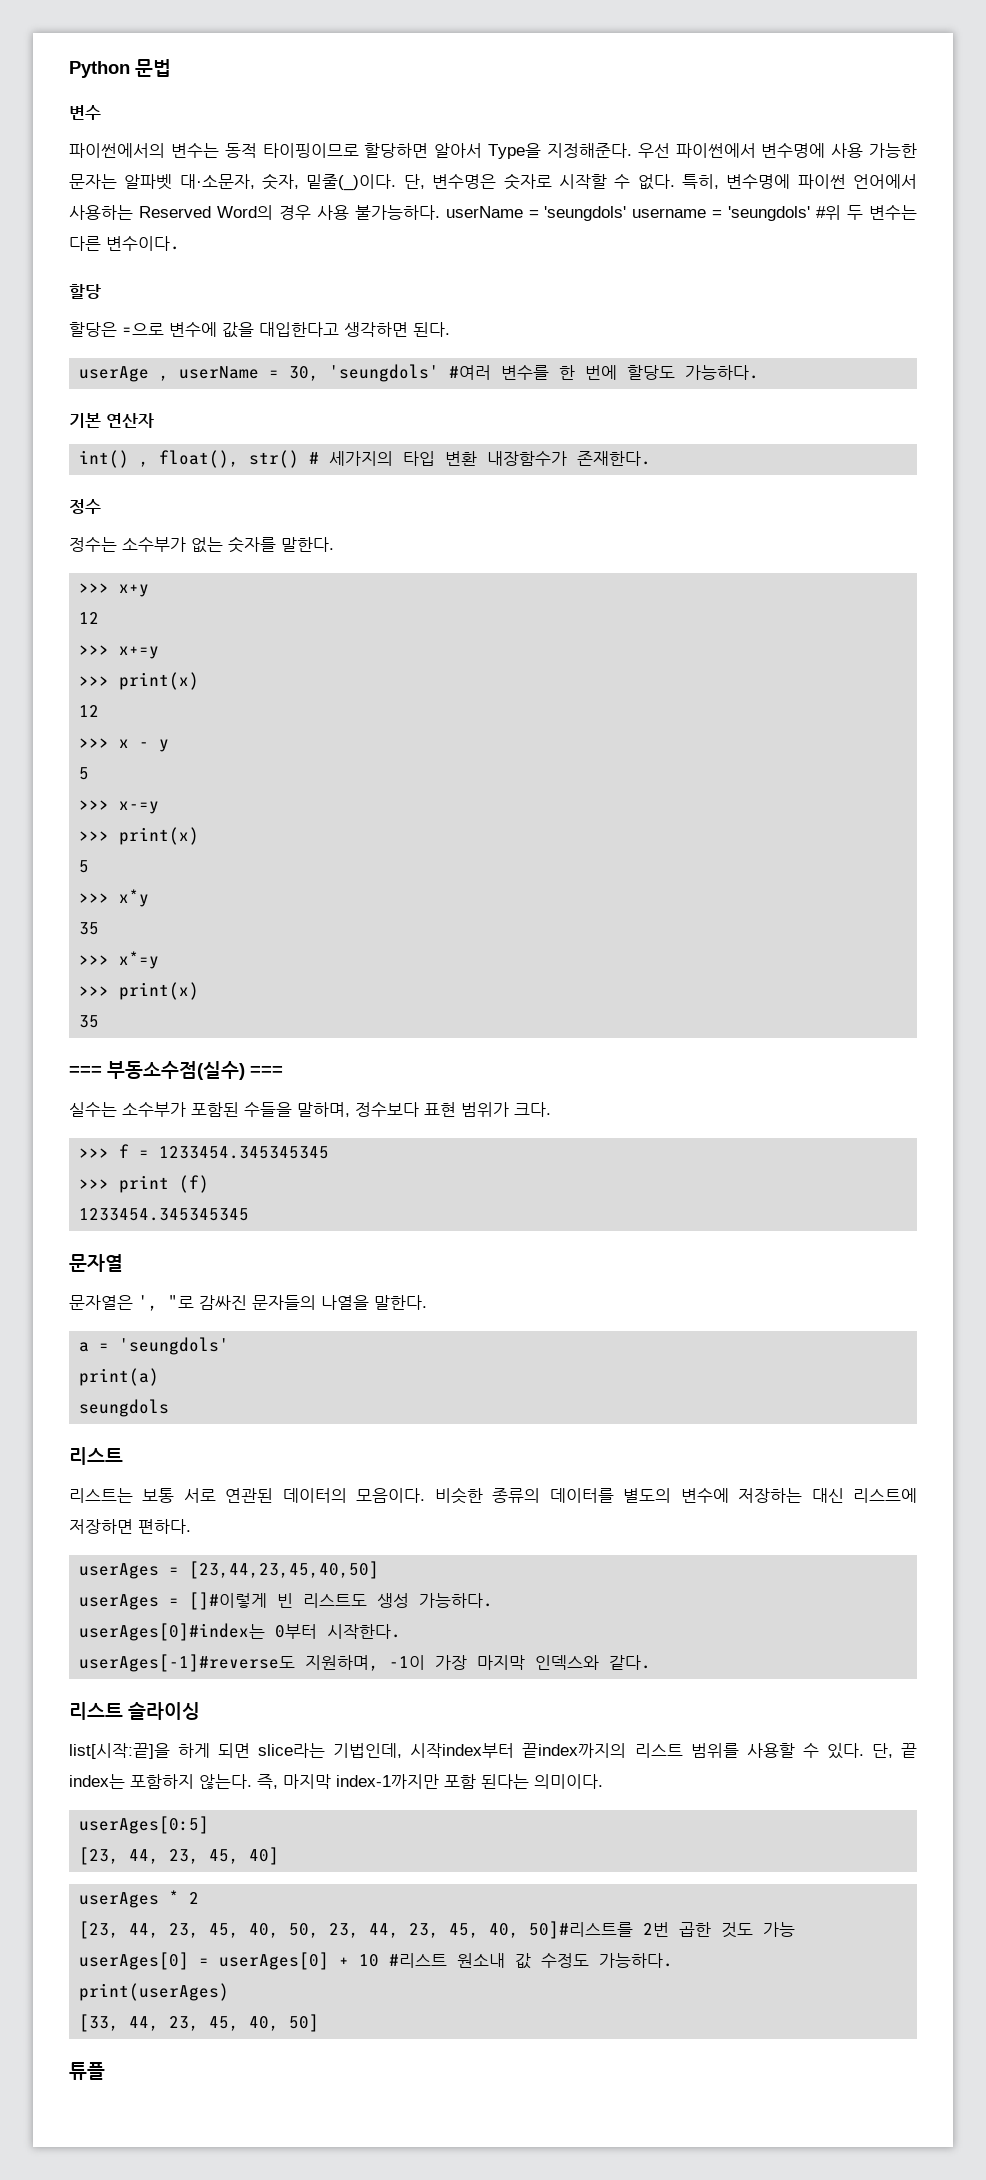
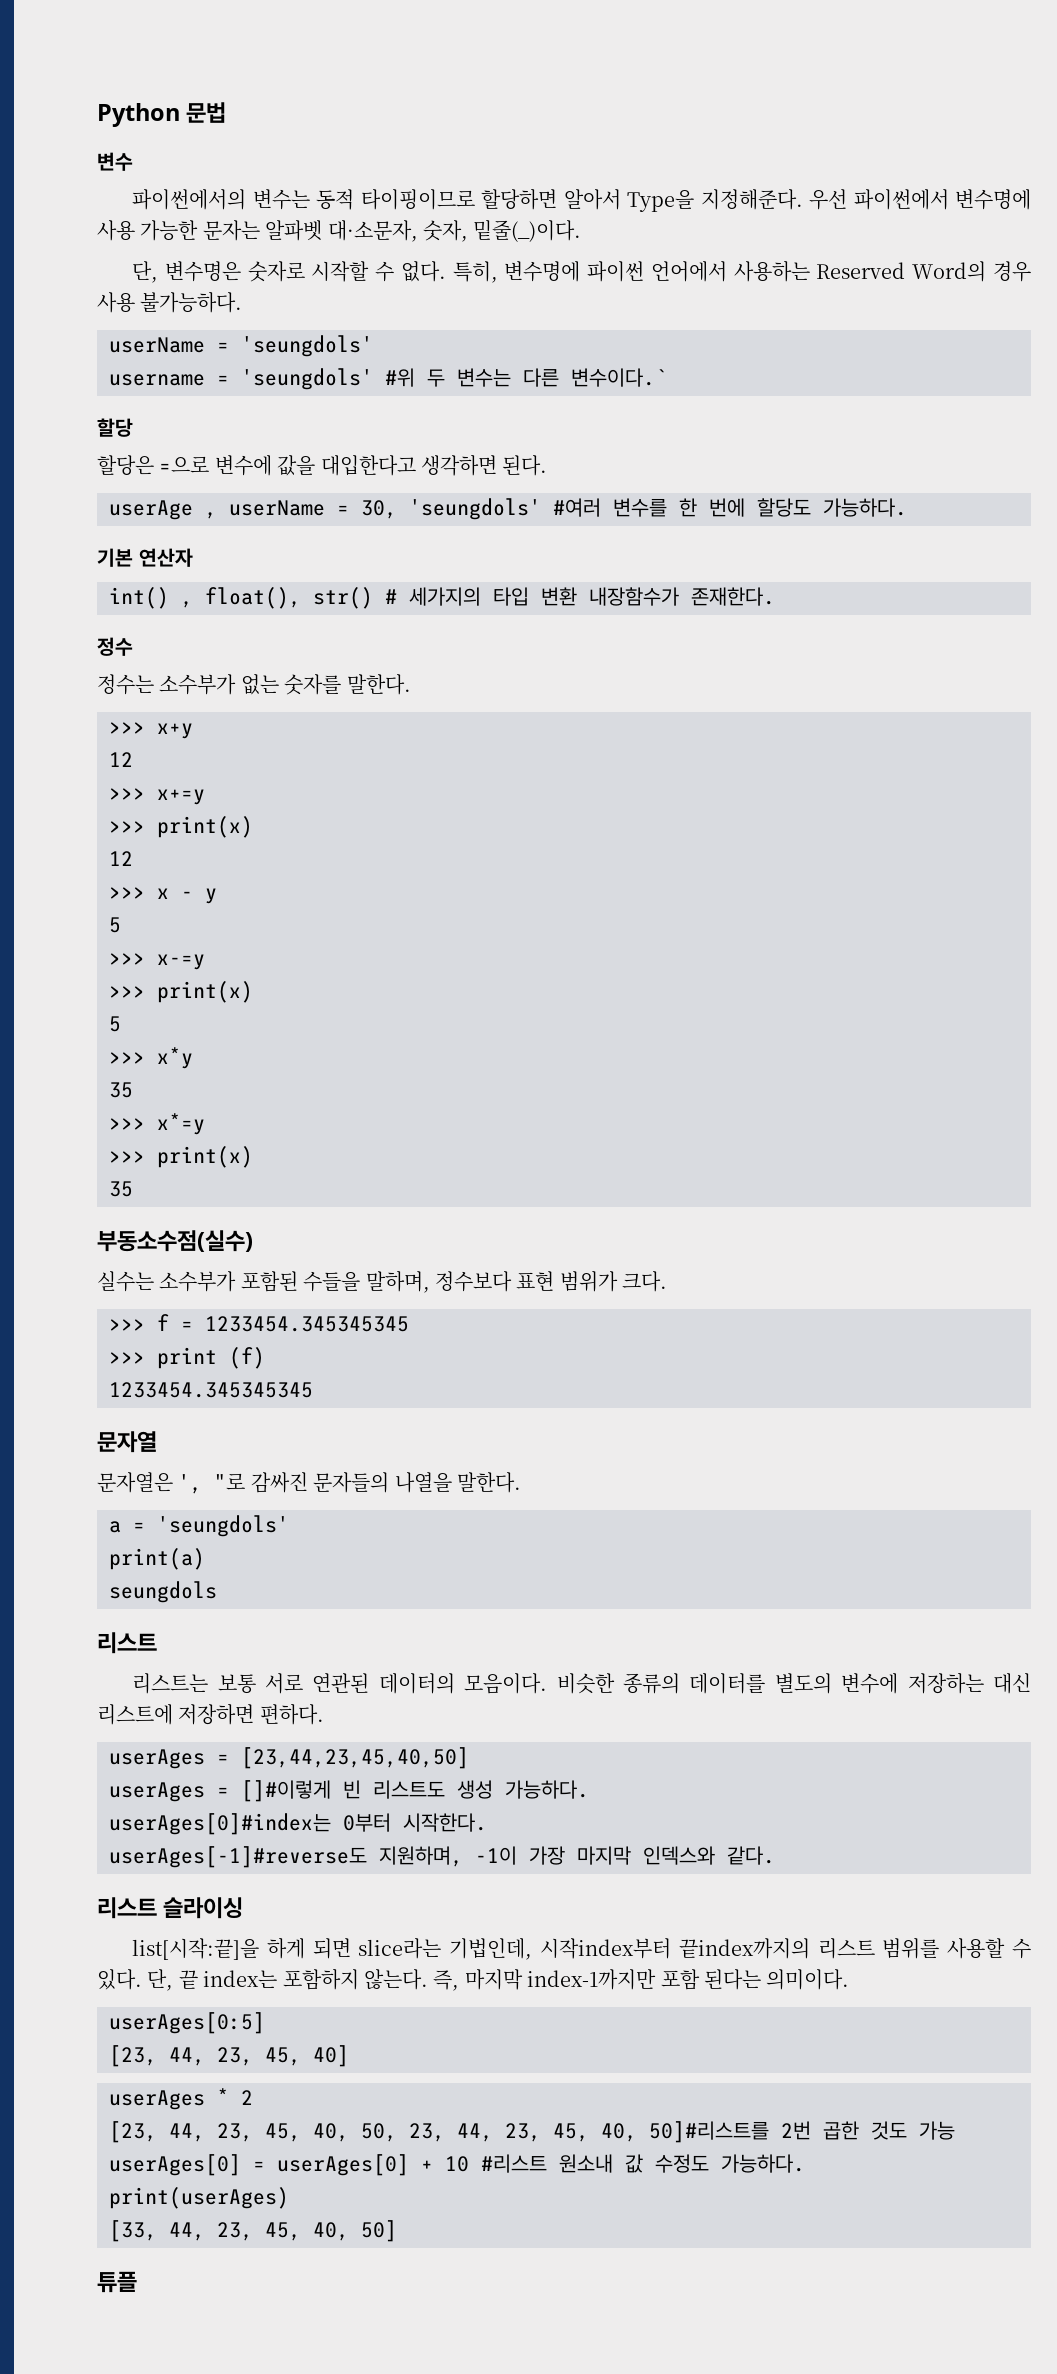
(397, 182) none -> (582, 231) //
(440, 212) none -> (243, 302) //
(627, 213) none -> (373, 346) //
[106,236,180,251] 변수이다. -> [571,368,667,387] 변수이다.`
[69,1066,102,1076] === -> (133, 1189) none
[250,1066,283,1076] === -> (253, 1241) none

